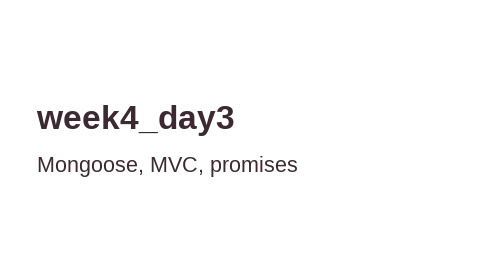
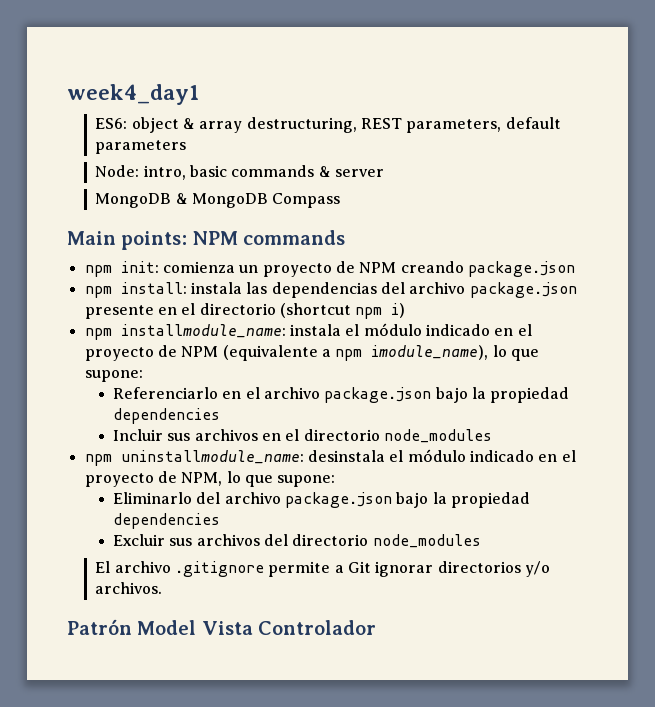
[36,105,235,136] [37,156,298,177] week4_day3 // Mongoose, MVC, promises -> [67,84,199,105] [95,117,561,133] [95,140,187,154] [95,165,384,180] [95,193,341,208] [67,230,346,250] [84,261,575,277] [84,282,577,298] [84,303,406,319] [84,323,532,340] [84,345,539,361] [84,370,143,382] [112,387,570,403] [112,408,220,424] [112,429,492,443] [84,449,576,466] [84,471,336,487] [112,492,530,508] [112,513,220,529] [112,534,481,548] [95,561,550,577] [95,582,163,594] [67,619,377,635] week4_day1 // ES6: object & array destructuring, REST parameters, default parameters // Node: intro, basic commands & server // MongoDB & MongoDB Compass // Main points: NPM commands // npm init: comienza un proyecto de NPM creando package.json // npm install: instala las dependencias del archivo package.json presente en el directorio (shortcut npm i) // npm installmodule_name: instala el módulo indicado en el proyecto de NPM (equivalente a npm imodule_name), lo que supone: // Referenciarlo en el archivo package.json bajo la propiedad dependencies // Incluir sus archivos en el directorio node_modules // npm uninstallmodule_name: desinstala el módulo indicado en el proyecto de NPM, lo que supone: // Eliminarlo del archivo package.json bajo la propiedad dependencies // Excluir sus archivos del directorio node_modules // El archivo .gitignore permite a Git ignorar directorios y/o archivos. // Patrón Model Vista Controlador

